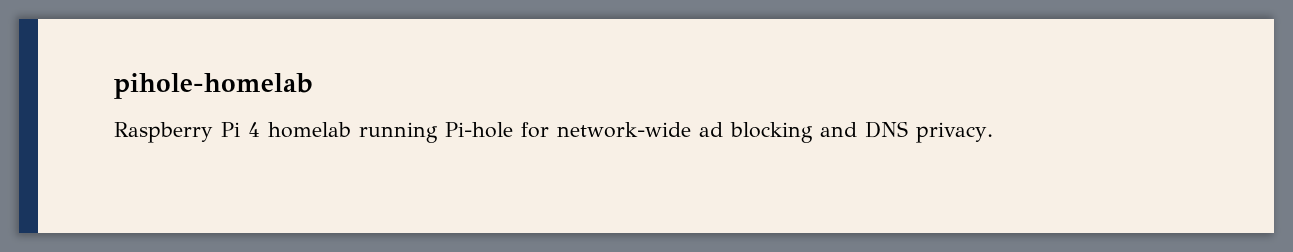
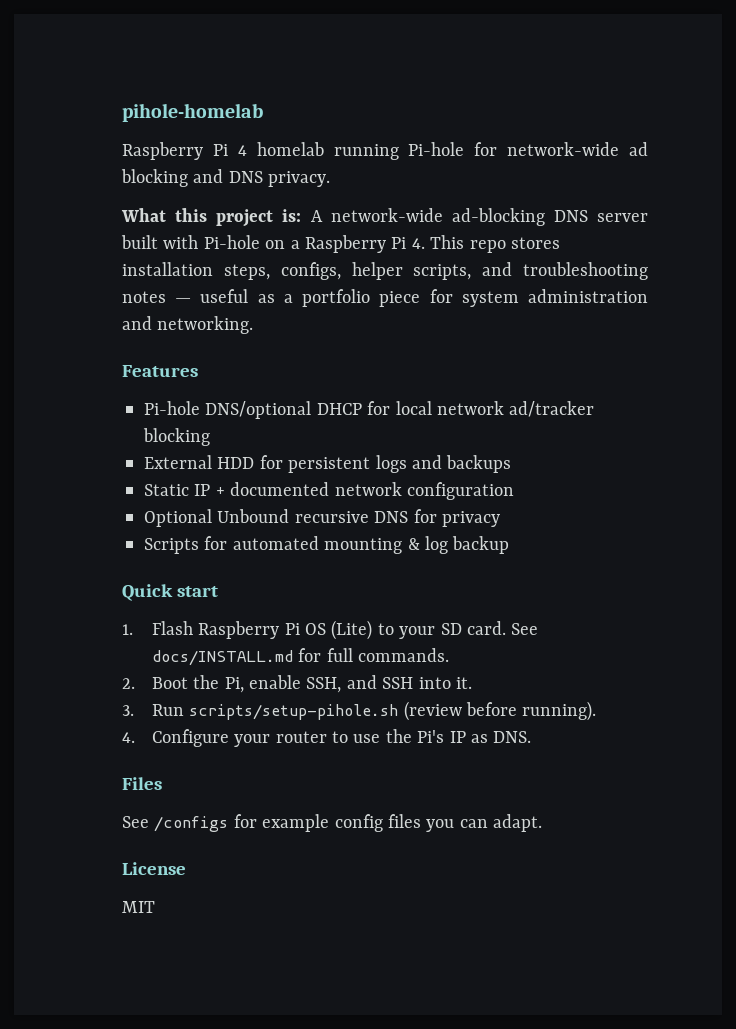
(993, 132) none -> [121,208,648,227] [121,235,560,253] [122,262,648,280] [122,289,648,307] [122,316,254,334] [122,365,198,377] [144,401,595,419] [143,428,210,446] [144,455,512,473] [144,482,514,500] [144,509,500,527] [144,536,510,554] [122,584,218,601] [122,620,539,640] [151,648,449,666] [122,675,472,693] [122,701,597,721] [122,729,532,747] [122,777,162,790] [122,814,543,832] [122,862,186,875] [122,901,155,913] // What this project is: A network-wide ad-blocking DNS server built with Pi-hole on a Raspberry Pi 4. This repo stores installation steps, configs, helper scripts, and troubleshooting notes — useful as a portfolio piece for system administration and networking. // Features // Pi-hole DNS/optional DHCP for local network ad/tracker blocking // External HDD for persistent logs and backups // Static IP + documented network configuration // Optional Unbound recursive DNS for privacy // Scripts for automated mounting & log backup // Quick start // 1. Flash Raspberry Pi OS (Lite) to your SD card. See docs/INSTALL.md for full commands. // 2. Boot the Pi, enable SSH, and SSH into it. // 3. Run scripts/setup-pihole.sh (review before running). // 4. Configure your router to use the Pi's IP as DNS. // Files // See /configs for example config files you can adapt. // License // MIT

